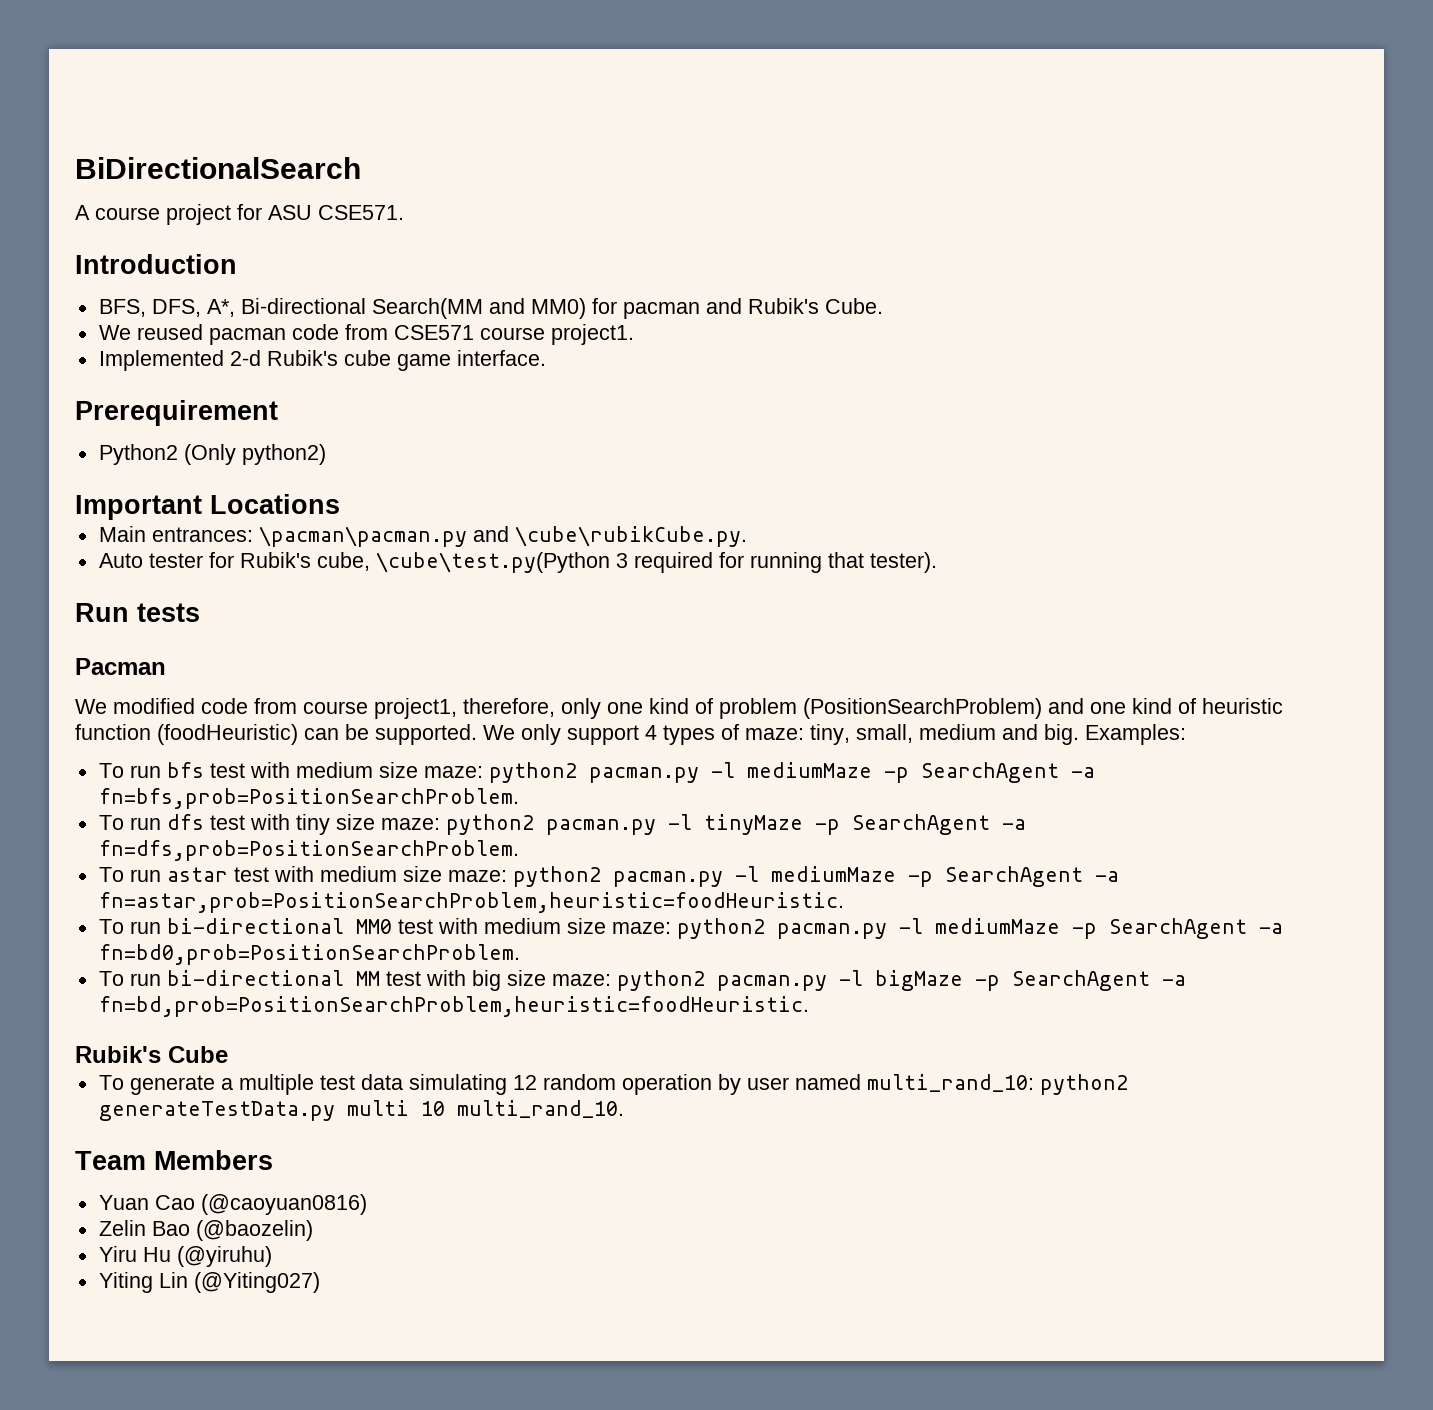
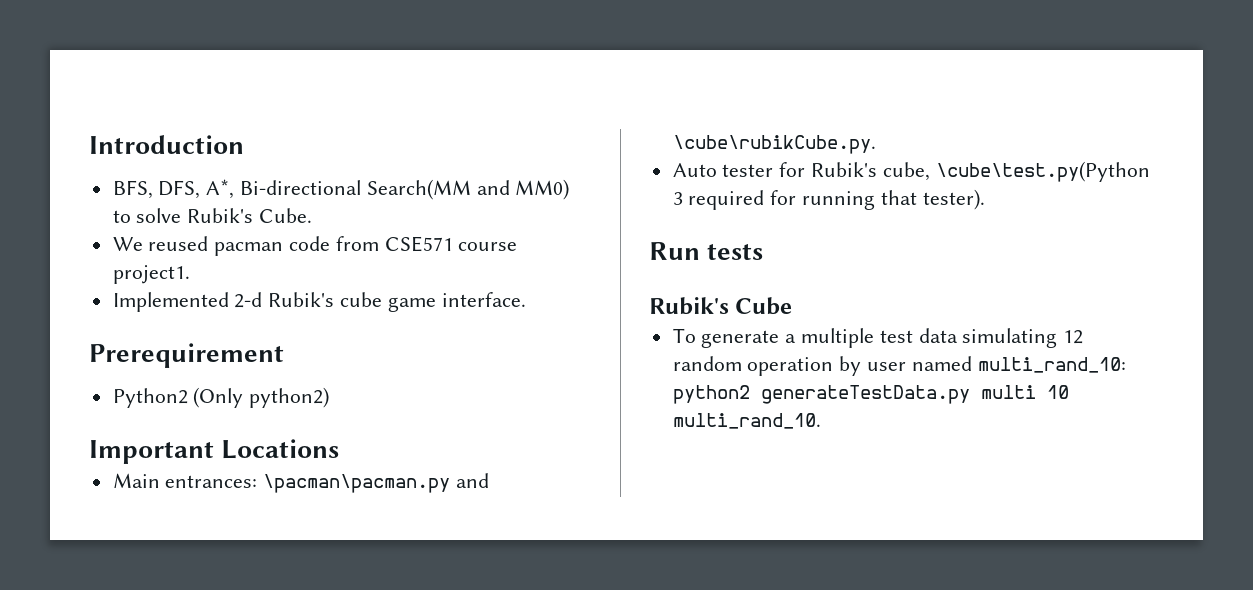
[75,157,361,179] [75,204,404,225] BiDirectionalSearch // A course project for ASU CSE571. // -> (89, 144) none
[591,298,742,319] for pacman and -> [112,208,182,223] to solve
[75,658,166,675] [75,698,1283,719] [75,724,1186,745] [98,762,1095,783] [98,788,519,809] [98,814,1026,835] [98,840,519,861] [98,866,1119,887] [98,892,844,913] [98,918,1283,939] [98,944,520,965] [98,970,1186,991] [98,996,809,1017] // Pacman // We modified code from course project1, therefore, only one kind of problem (PositionSearchProblem) and one kind of heuristic function (foodHeuristic) can be supported. We only support 4 types of maze: tiny, small, medium and big. Examples: // To run bfs test with medium size maze: python2 pacman.py -l mediumMaze -p SearchAgent -a fn=bfs,prob=PositionSearchProblem. // To run dfs test with tiny size maze: python2 pacman.py -l tinyMaze -p SearchAgent -a fn=dfs,prob=PositionSearchProblem. // To run astar test with medium size maze: python2 pacman.py -l mediumMaze -p SearchAgent -a fn=astar,prob=PositionSearchProblem,heuristic=foodHeuristic. // To run bi-directional MM0 test with medium size maze: python2 pacman.py -l mediumMaze -p SearchAgent -a fn=bd0,prob=PositionSearchProblem. // To run bi-directional MM test with big size maze: python2 pacman.py -l bigMaze -p SearchAgent -a fn=bd,prob=PositionSearchProblem,heuristic=foodHeuristic. -> (764, 251) none
[75,1150,273,1170] [98,1194,367,1215] [98,1220,313,1241] [98,1246,272,1267] [98,1272,320,1293] // Team Members // Yuan Cao (@caoyuan0816) // Zelin Bao (@baozelin) // Yiru Hu (@yiruhu) // Yiting Lin (@Yiting027) -> (821, 421) none

